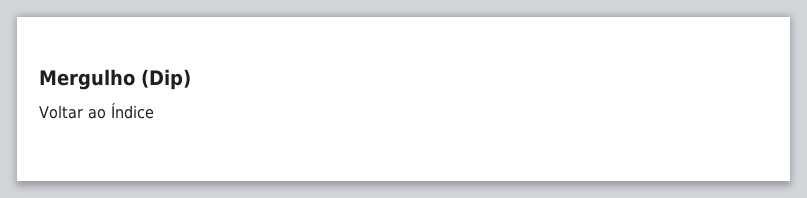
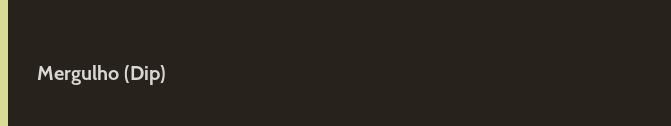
[39,103,154,119] // Voltar ao Índice -> (167, 75) none

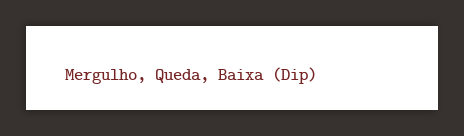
[37,65,119,85] Mergulho -> [65,69,264,84] Mergulho, Queda, Baixa

